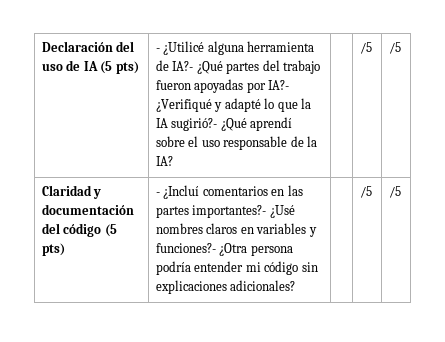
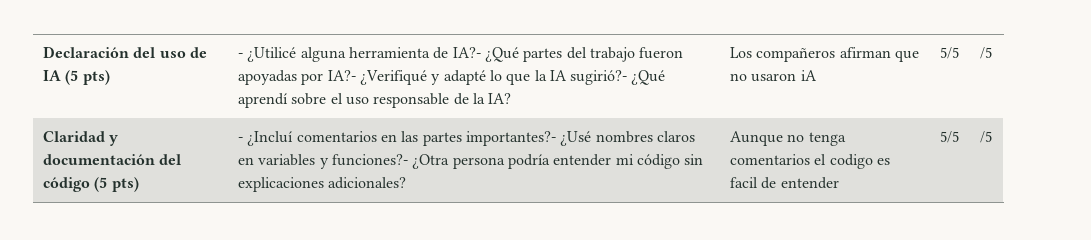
[359,42,372,54] | /5 -> [729,47,919,62] [729,70,817,82] [939,47,959,59] Los compañeros afirman que no usaron iA | 5/5
[359,186,372,198] [388,186,401,198] | /5 | /5 -> [729,131,846,146] [729,154,890,169] [729,177,839,189] [939,131,959,143] [979,131,992,143] Aunque no tenga comentarios el codigo es facil de entender | 5/5 | /5

